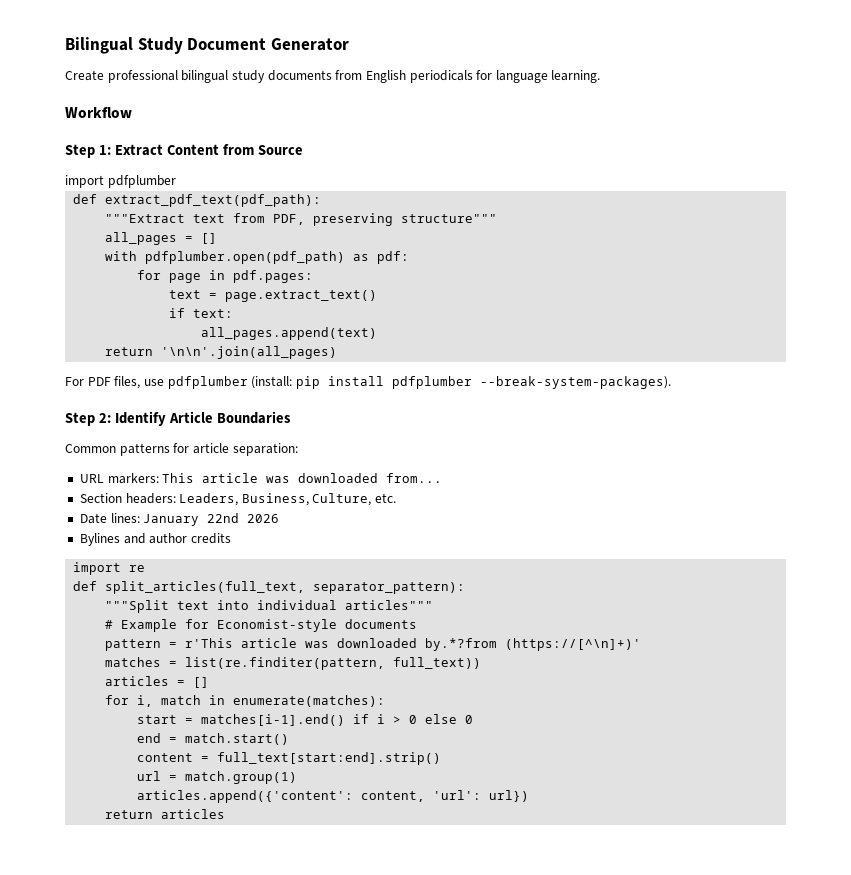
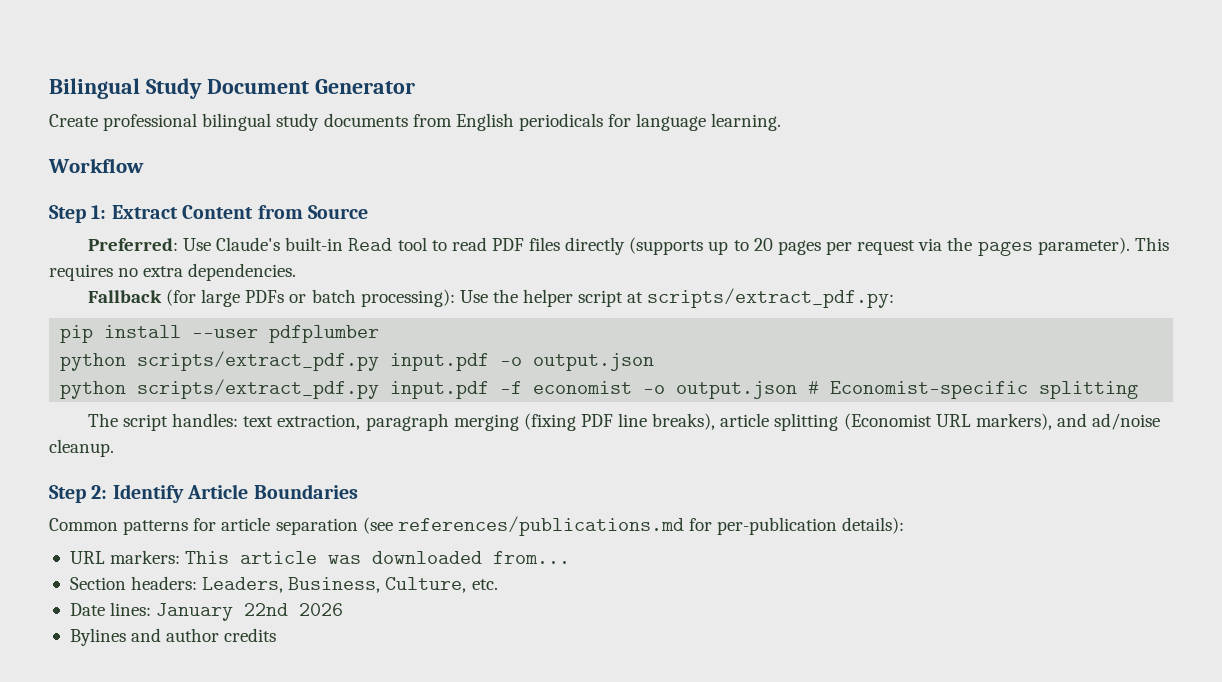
[65,175,176,188] [73,194,322,207] [105,213,498,226] [105,232,218,245] [105,251,410,264] [137,270,314,283] [169,290,378,302] [169,308,234,318] [201,327,378,340] [105,346,338,359] [65,376,671,389] import pdfplumber // def extract_pdf_text(pdf_path): // """Extract text from PDF, preserving structure""" // all_pages = [] // with pdfplumber.open(pdf_path) as pdf: // for page in pdf.pages: // text = page.extract_text() // if text: // all_pages.append(text) // return '\n\n'.join(all_pages) // For PDF files, use pdfplumber (install: pip install pdfplumber --break-system-packages). -> [87,237,1169,256] [49,263,297,281] [87,288,895,308] [60,325,380,343] [60,351,655,371] [60,379,1139,399] [87,413,1161,431] [49,439,114,457] Preferred: Use Claude's built-in Read tool to read PDF files directly (supports up to 20 pages per request via the pages parameter). This requires no extra dependencies. // Fallback (for large PDFs or batch processing): Use the helper script at scripts/extract_pdf.py: // pip install --user pdfplumber // python scripts/extract_pdf.py input.pdf -o output.json // python scripts/extract_pdf.py input.pdf -f economist -o output.json # Economist-specific splitting // The script handles: text extraction, paragraph merging (fixing PDF line breaks), article splitting (Economist URL markers), and ad/noise cleanup.
[232,443,298,456] separation: -> [275,516,905,536] separation (see references/publications.md for per-publication details):
[73,562,146,575] [73,581,466,594] [105,600,434,613] [105,619,418,632] [105,638,642,651] [105,657,482,670] [105,676,210,688] [105,695,386,707] [137,714,474,726] [137,733,290,745] [137,752,442,765] [137,771,298,784] [137,790,530,803] [105,809,226,819] // import re // def split_articles(full_text, separator_pattern): // """Split text into individual articles""" // # Example for Economist-style documents // pattern = r'This article was downloaded by.*?from (https://[^\n]+)' // matches = list(re.finditer(pattern, full_text)) // articles = [] // for i, match in enumerate(matches): // start = matches[i-1].end() if i > 0 else 0 // end = match.start() // content = full_text[start:end].strip() // url = match.group(1) // articles.append({'content': content, 'url': url}) // return articles -> (277, 635) none

